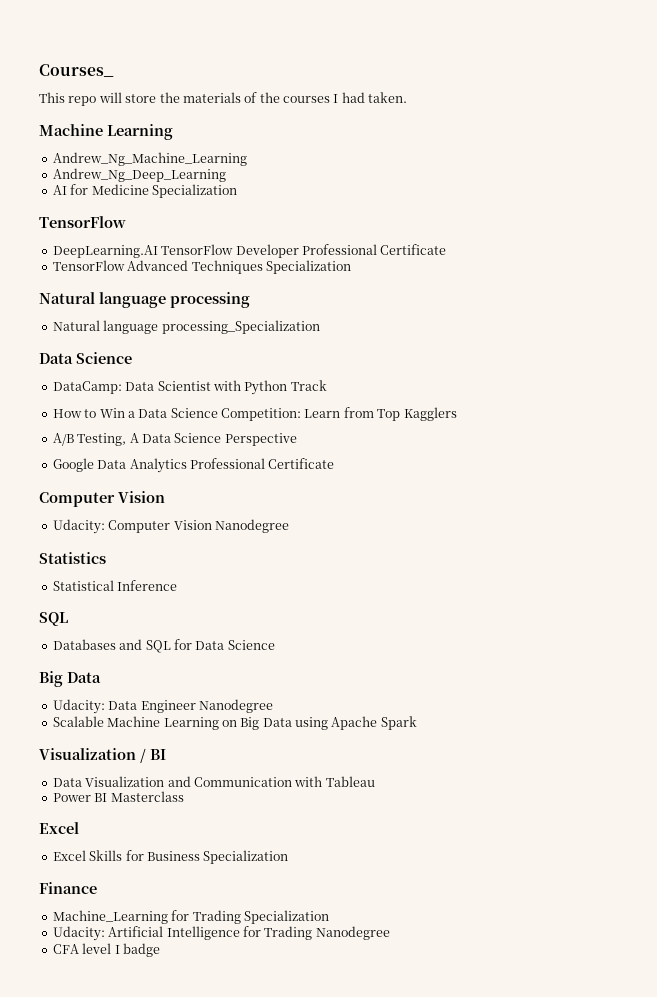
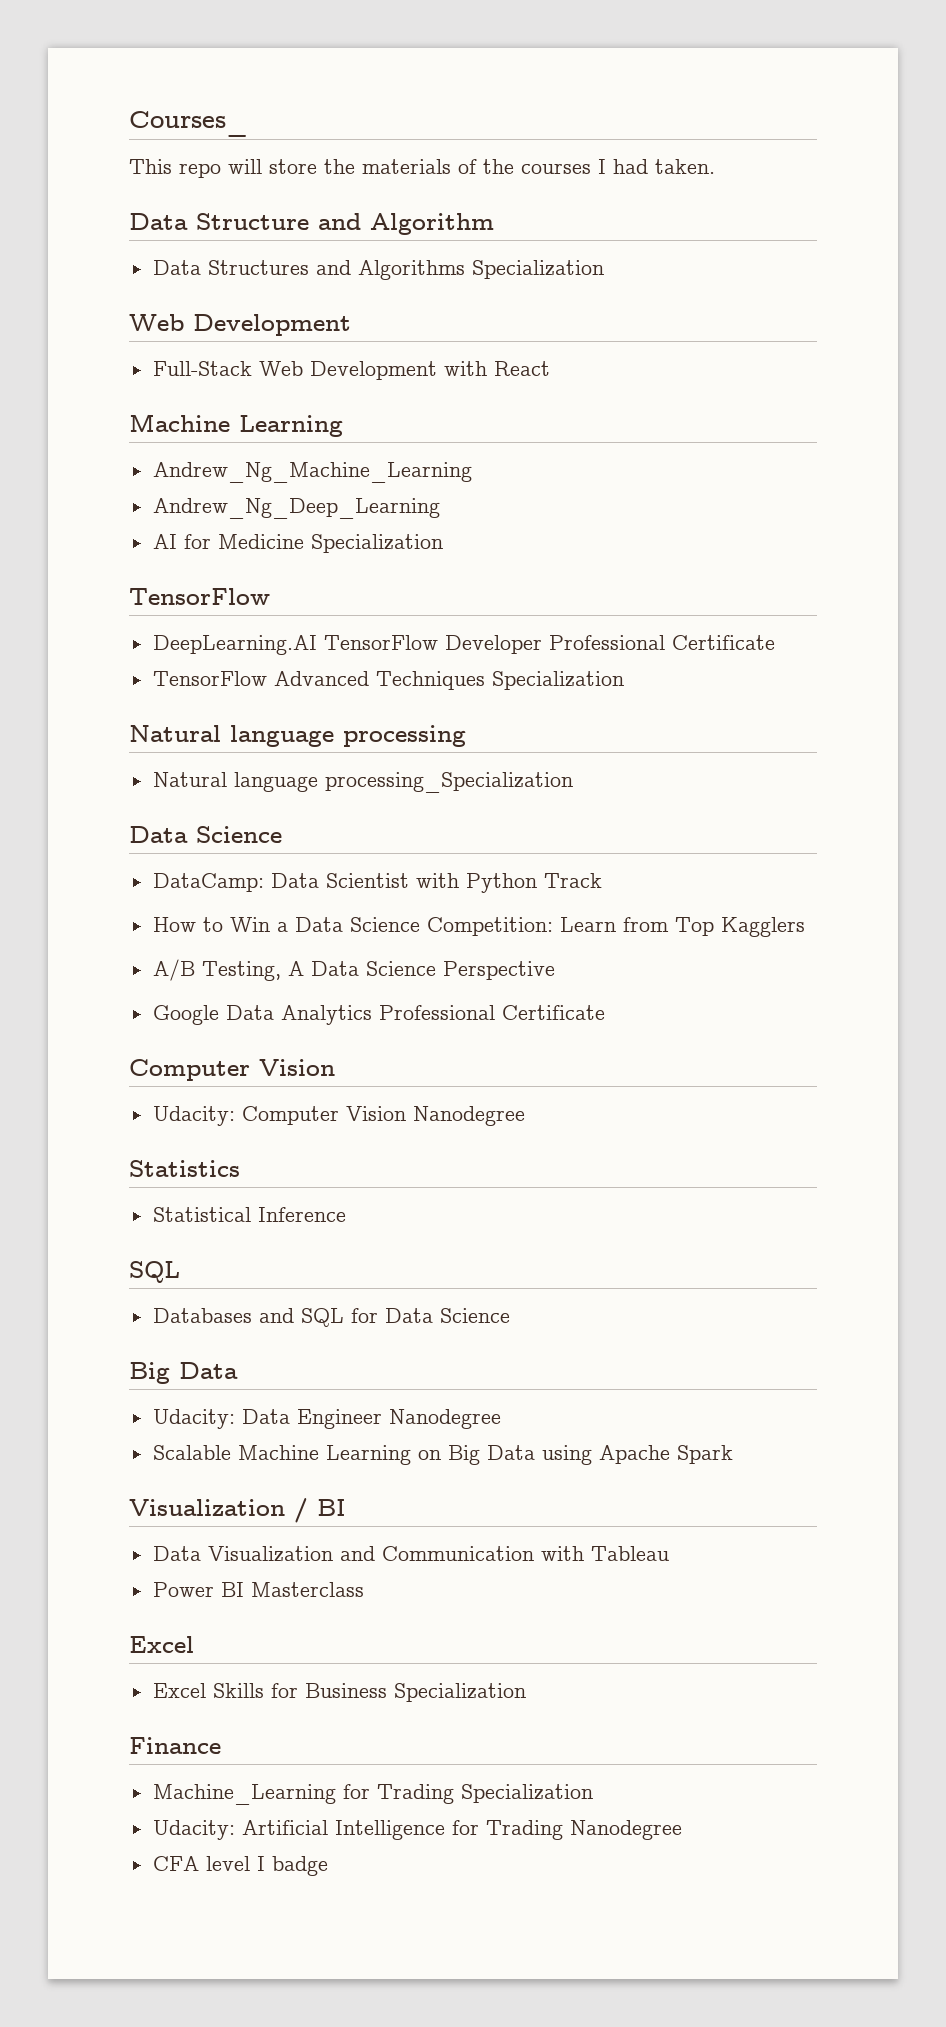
(408, 97) none -> [129,213,494,235] [152,260,604,280] [129,314,351,336] [152,361,550,380] // Data Structure and Algorithm // Data Structures and Algorithms Specialization // Web Development // Full-Stack Web Development with React

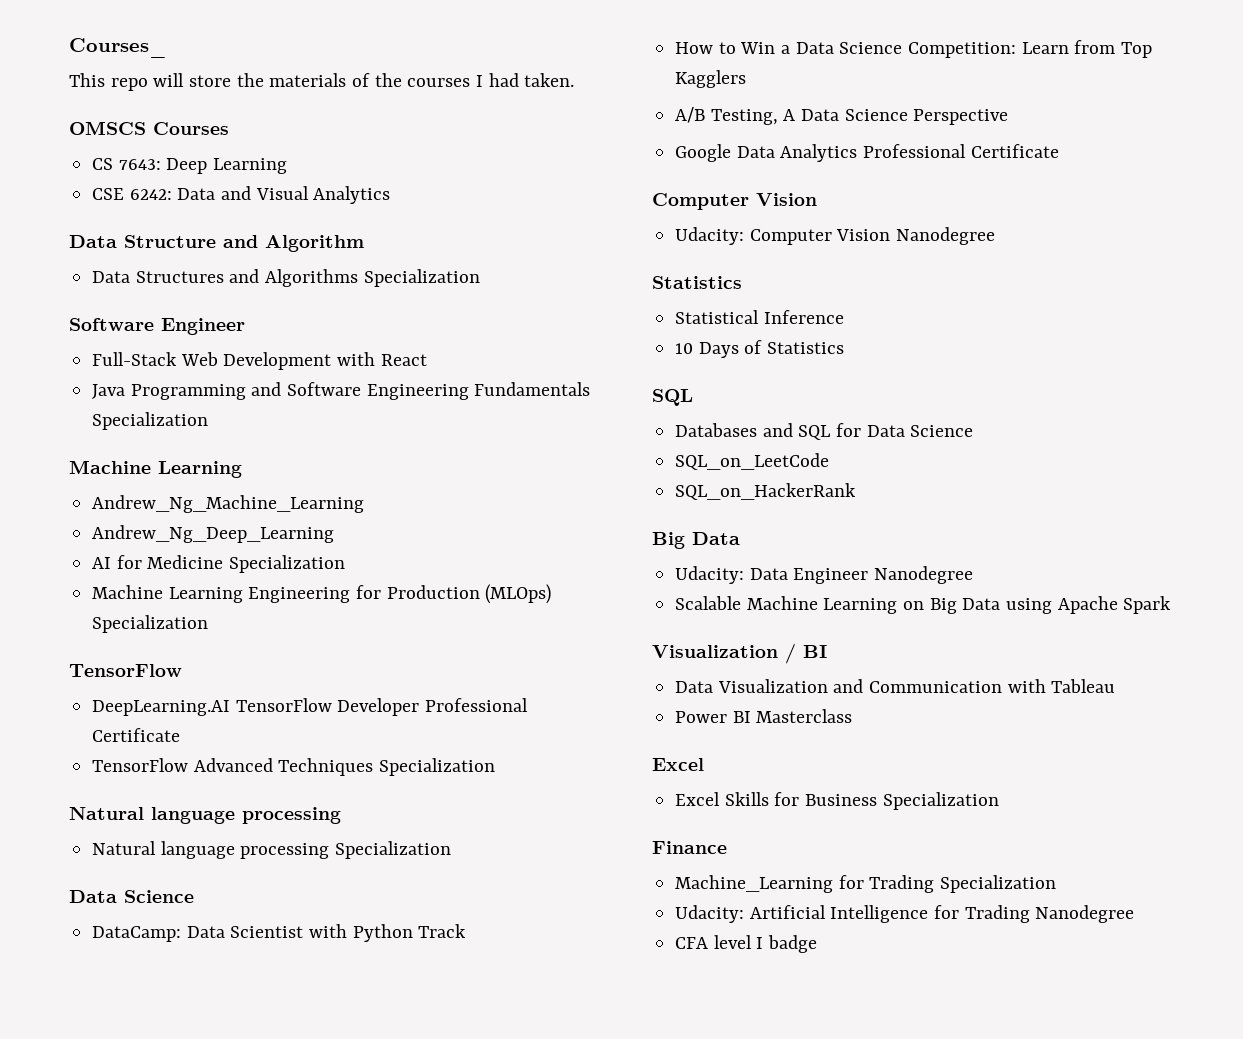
(715, 166) none -> [69,121,229,135] [92,158,288,174] [92,186,391,204] // OMSCS Courses // CS 7643: Deep Learning // CSE 6242: Data and Visual Analytics
[129,314,351,336] Web Development -> [69,318,245,335] Software Engineer
(550, 368) none -> [92,382,591,400] [92,412,209,430] // Java Programming and Software Engineering Fundamentals Specialization
(443, 543) none -> [92,584,552,604] [92,615,209,633] // Machine Learning Engineering for Production (MLOps) Specialization
[324,772,573,793] processing_Specialization -> [240,841,452,859] processing Specialization
(346, 1214) none -> [675,340,845,358] // 10 Days of Statistics
(510, 1315) none -> [675,453,830,470] [675,483,857,500] // SQL_on_LeetCode // SQL_on_HackerRank

